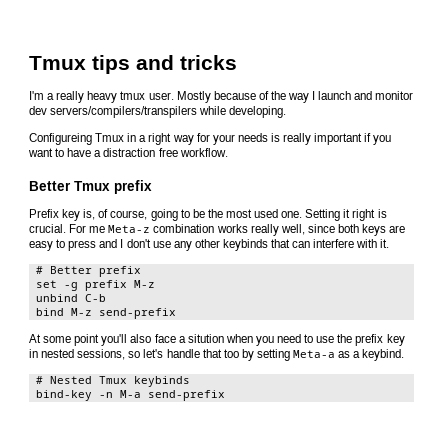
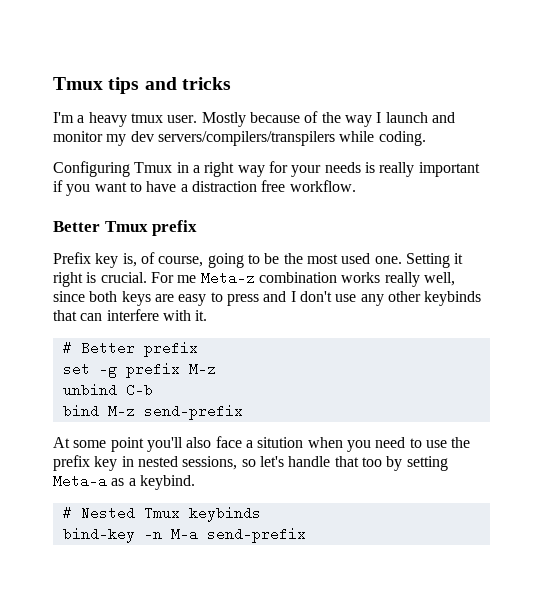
[56,91,85,103] really -> (85, 119) none
(414, 95) none -> [106,134,127,146] my
[229,106,287,118] [29,133,92,145] developing. // Configureing -> [378,131,426,146] [53,161,130,177] coding. // Configuring

